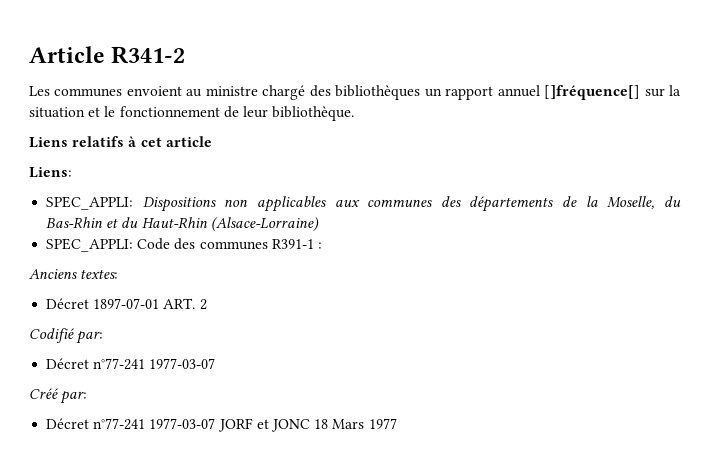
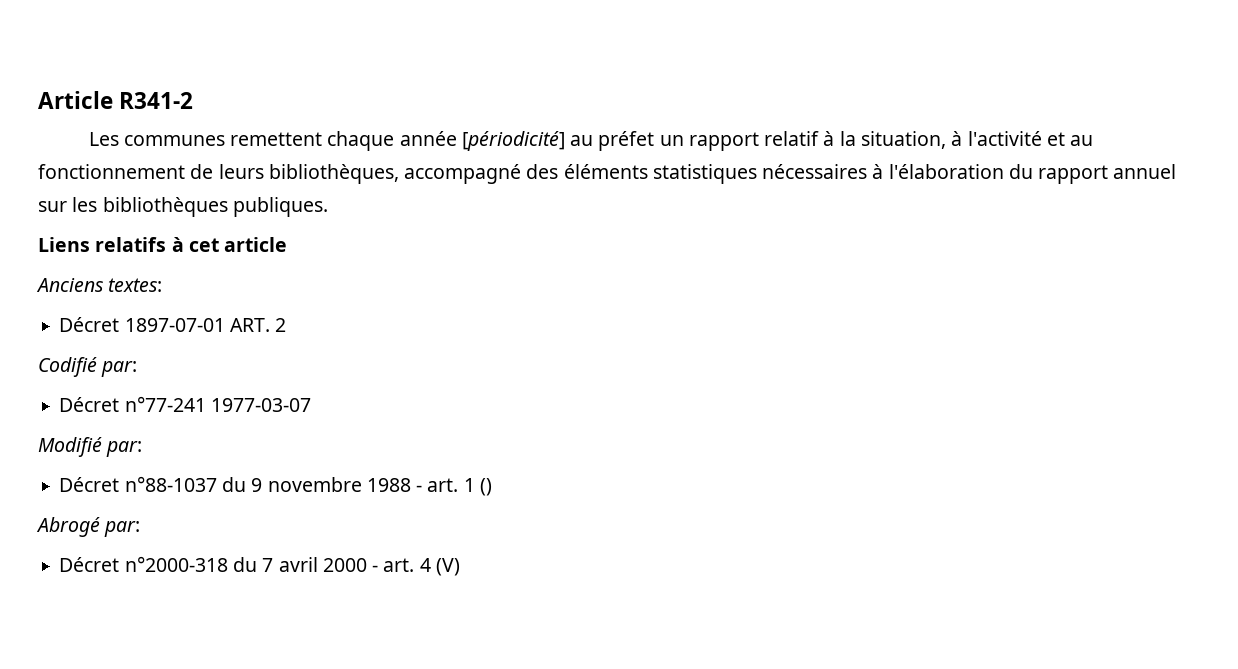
[126,85,681,100] [29,106,355,121] envoient au ministre chargé des bibliothèques un rapport annuel []fréquence[] sur la situation et le fonctionnement de leur bibliothèque. -> [230,131,1094,151] [38,164,1177,184] [38,197,328,217] remettent chaque année [périodicité] au préfet un rapport relatif à la situation, à l'activité et au fonctionnement de leurs bibliothèques, accompagné des éléments statistiques nécessaires à l'élaboration du rapport annuel sur les bibliothèques publiques.
[29,167,72,178] [46,196,681,212] [46,217,319,232] [46,238,322,252] // Liens: // SPEC_APPLI: Dispositions non applicables aux communes des départements de la Moselle, du Bas-Rhin et du Haut-Rhin (Alsace-Lorraine) // SPEC_APPLI: Code des communes R391-1 : -> (288, 244) none
[29,388,88,404] [46,418,397,432] Créé par: // Décret n°77-241 1977-03-07 JORF et JONC 18 Mars 1977 -> [38,437,143,457] [59,476,492,496] [36,517,141,537] [59,556,460,576] Modifié par: // Décret n°88-1037 du 9 novembre 1988 - art. 1 () // Abrogé par: // Décret n°2000-318 du 7 avril 2000 - art. 4 (V)

